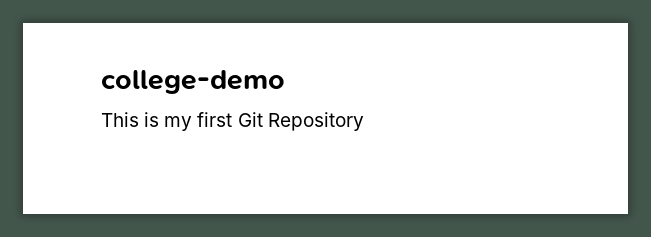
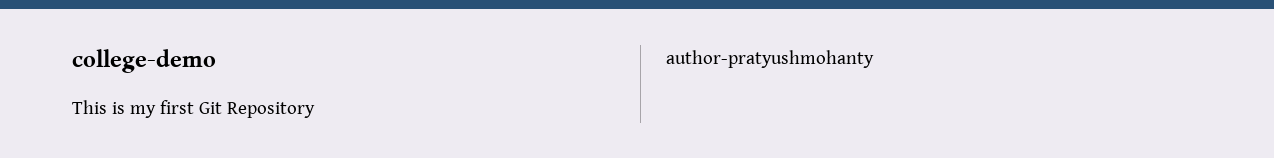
(364, 121) none -> [666,50,874,68] // author-pratyushmohanty

